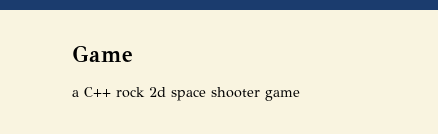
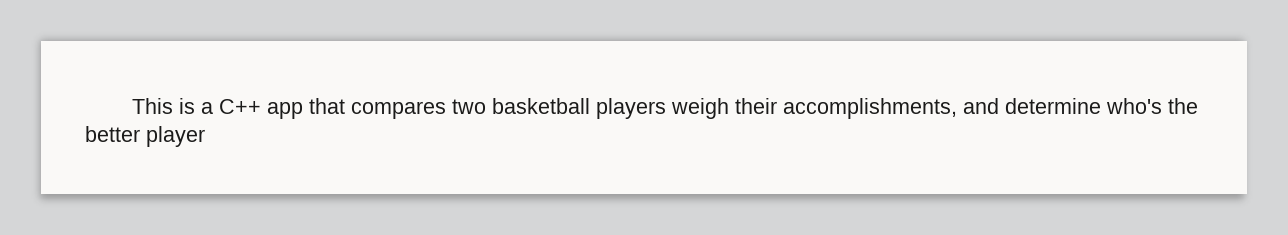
[72,45,133,62] [72,87,300,101] Game // a C++ rock 2d space shooter game -> [132,98,1199,119] [85,126,205,147] This is a C++ app that compares two basketball players weigh their accomplishments, and determine who's the better player

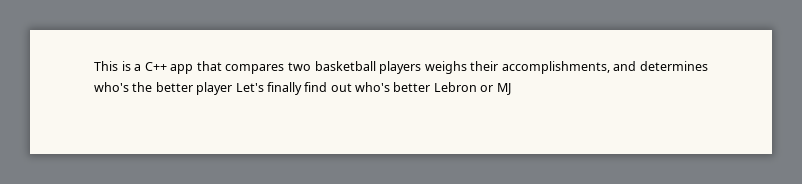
[671,98,730,119] weigh -> [424,61,467,74] weighs
[1005,98,1102,114] determine -> [639,61,708,71] determines
(205, 136) none -> [235,82,511,95] Let's finally find out who's better Lebron or MJ

